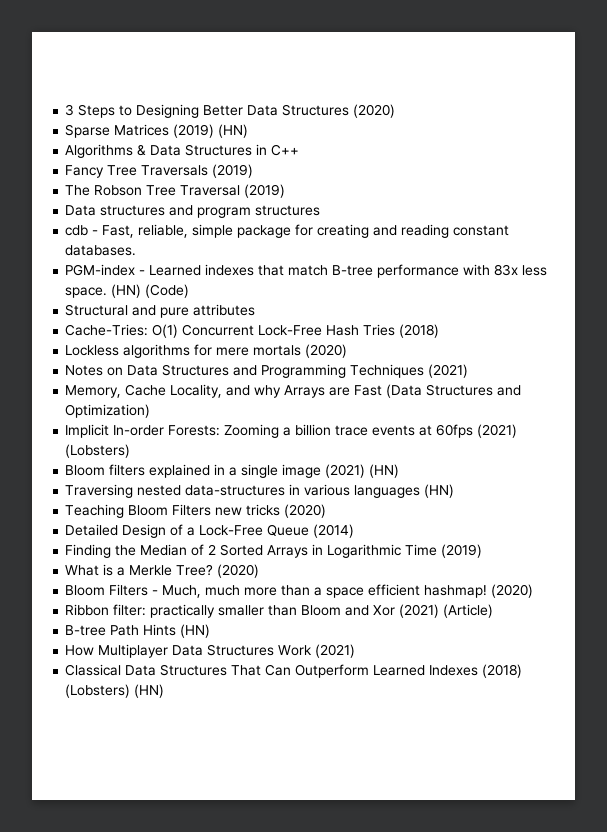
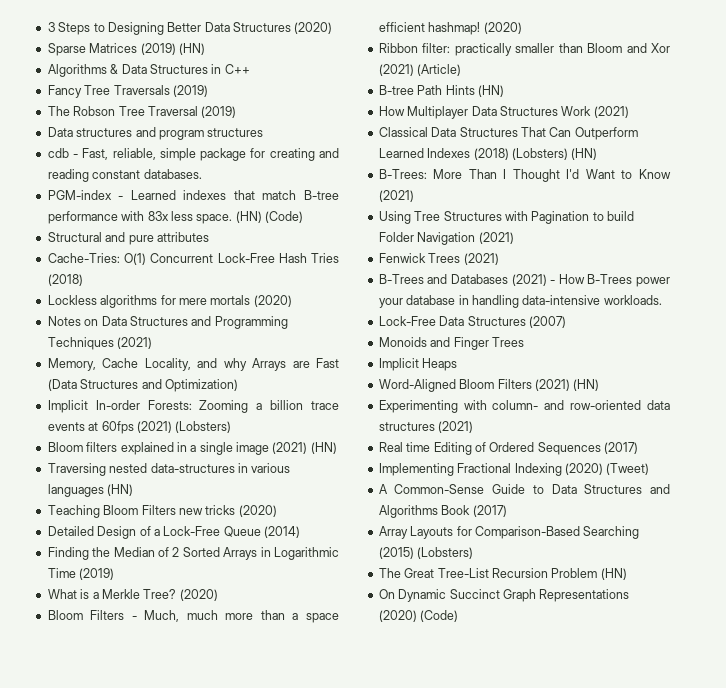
(165, 691) none -> [378,169,671,182] [378,190,414,202] [378,211,634,224] [378,232,514,245] [378,253,499,265] [378,274,670,287] [378,295,662,308] [378,316,566,328] [378,337,524,350] [378,358,458,371] [378,379,600,392] [378,400,670,413] [378,421,474,433] [378,442,638,455] [378,463,650,476] [378,484,670,494] [378,505,507,518] [378,526,640,539] [378,547,474,559] [378,568,627,580] [378,589,630,602] [378,610,459,622] // B-Trees: More Than I Thought I'd Want to Know (2021) // Using Tree Structures with Pagination to build Folder Navigation (2021) // Fenwick Trees (2021) // B-Trees and Databases (2021) - How B-Trees power your database in handling data-intensive workloads. // Lock-Free Data Structures (2007) // Monoids and Finger Trees // Implicit Heaps // Word-Aligned Bloom Filters (2021) (HN) // Experimenting with column- and row-oriented data structures (2021) // Real time Editing of Ordered Sequences (2017) // Implementing Fractional Indexing (2020) (Tweet) // A Common-Sense Guide to Data Structures and Algorithms Book (2017) // Array Layouts for Comparison-Based Searching (2015) (Lobsters) // The Great Tree-List Recursion Problem (HN) // On Dynamic Succinct Graph Representations (2020) (Code)

